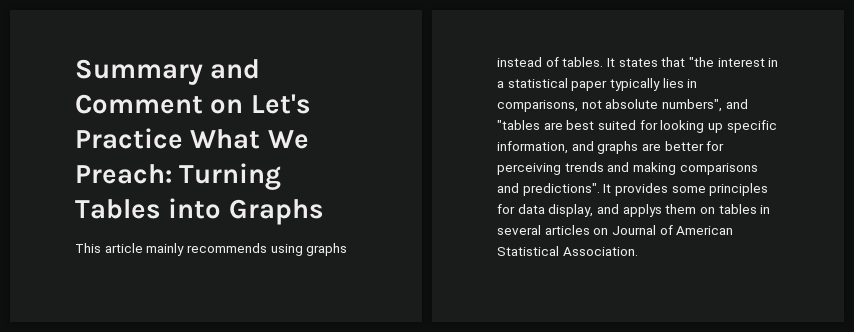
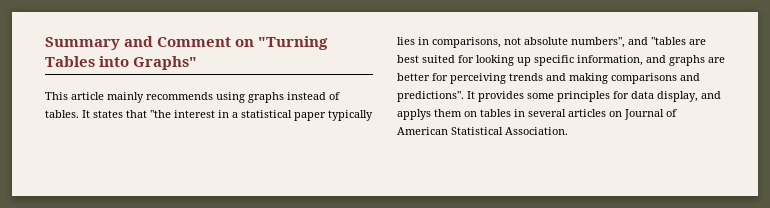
[250,94,311,114] [75,128,309,149] [75,163,282,190] Let's Practice What We Preach: Turning -> [258,36,329,50] "Turning
[228,199,324,225] Graphs -> [133,56,198,70] Graphs"

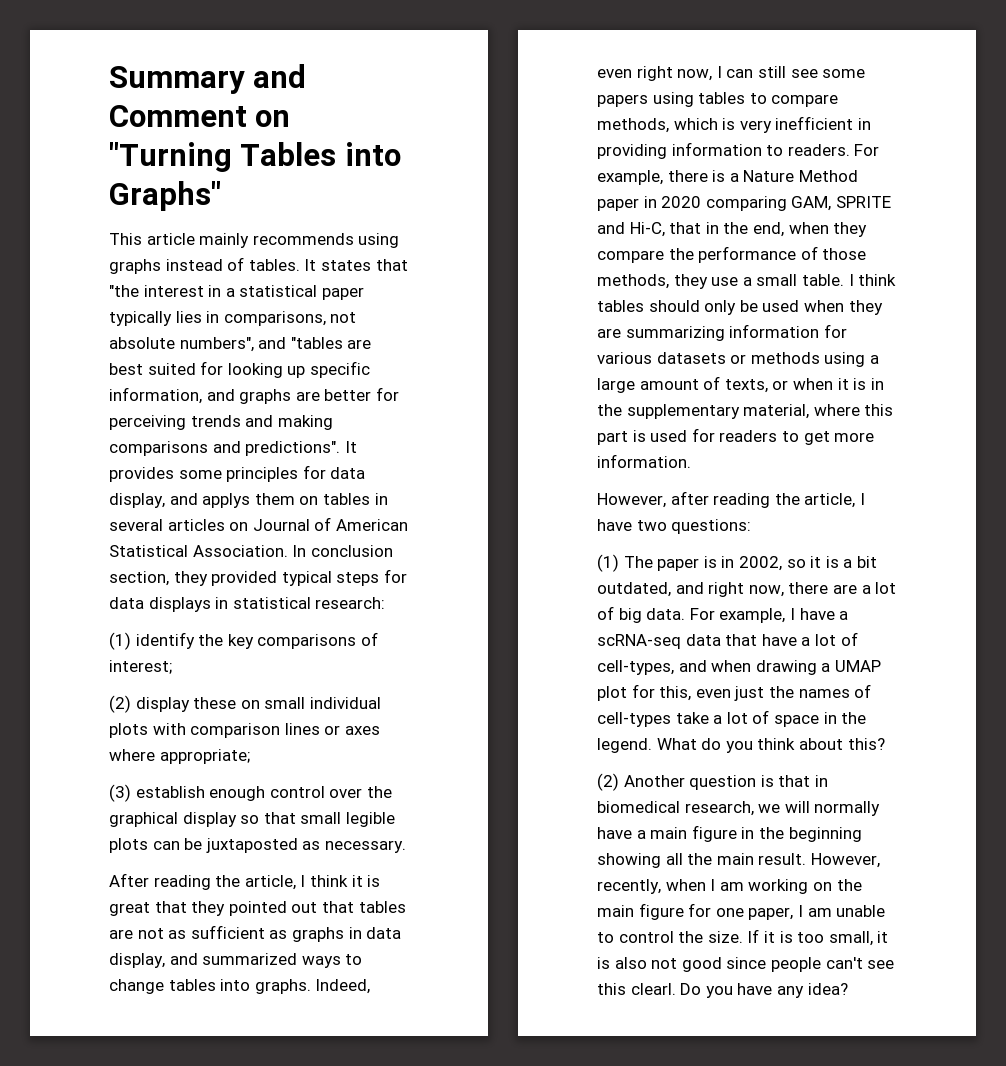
(568, 131) none -> [292,545,393,557] [109,569,407,586] [109,597,386,612] [109,632,378,650] [109,660,172,674] [109,695,381,713] [109,723,380,738] [109,749,250,764] [109,784,392,802] [109,812,395,827] [109,838,406,853] [109,873,381,890] [109,901,406,916] [109,925,402,942] [109,953,363,968] [109,979,371,994] [597,66,866,81] [597,92,839,107] [597,116,871,133] [597,142,880,159] [597,170,858,185] [597,196,891,211] [597,222,868,237] [597,246,867,263] [597,274,897,289] [597,300,883,315] [597,324,847,341] [597,352,879,367] [597,376,884,393] [597,404,894,419] [597,428,875,445] [597,454,691,468] [597,491,865,508] [597,519,752,534] [597,554,877,572] [597,582,897,597] [597,606,849,623] [597,632,858,649] [597,660,881,675] [597,684,872,701] [597,710,867,727] [597,738,885,753] [597,773,828,791] [597,801,881,816] [597,825,862,842] [597,853,880,868] [597,879,862,894] [597,903,886,920] [597,929,889,946] [597,957,895,972] [597,983,848,998] In conclusion section, they provided typical steps for data displays in statistical research: // (1) identify the key comparisons of interest; // (2) display these on small individual plots with comparison lines or axes where appropriate; // (3) establish enough control over the graphical display so that small legible plots can be juxtaposted as necessary. // After reading the article, I think it is great that they pointed out that tables are not as sufficient as graphs in data display, and summarized ways to change tables into graphs. Indeed, even right now, I can still see some papers using tables to compare methods, which is very inefficient in providing information to readers. For example, there is a Nature Method paper in 2020 comparing GAM, SPRITE and Hi-C, that in the end, when they compare the performance of those methods, they use a small table. I think tables should only be used when they are summarizing information for various datasets or methods using a large amount of texts, or when it is in the supplementary material, where this part is used for readers to get more information. // However, after reading the article, I have two questions: // (1) The paper is in 2002, so it is a bit outdated, and right now, there are a lot of big data. For example, I have a scRNA-seq data that have a lot of cell-types, and when drawing a UMAP plot for this, even just the names of cell-types take a lot of space in the legend. What do you think about this? // (2) Another question is that in biomedical research, we will normally have a main figure in the beginning showing all the main result. However, recently, when I am working on the main figure for one paper, I am unable to control the size. If it is too small, it is also not good since people can't see this clearl. Do you have any idea?

